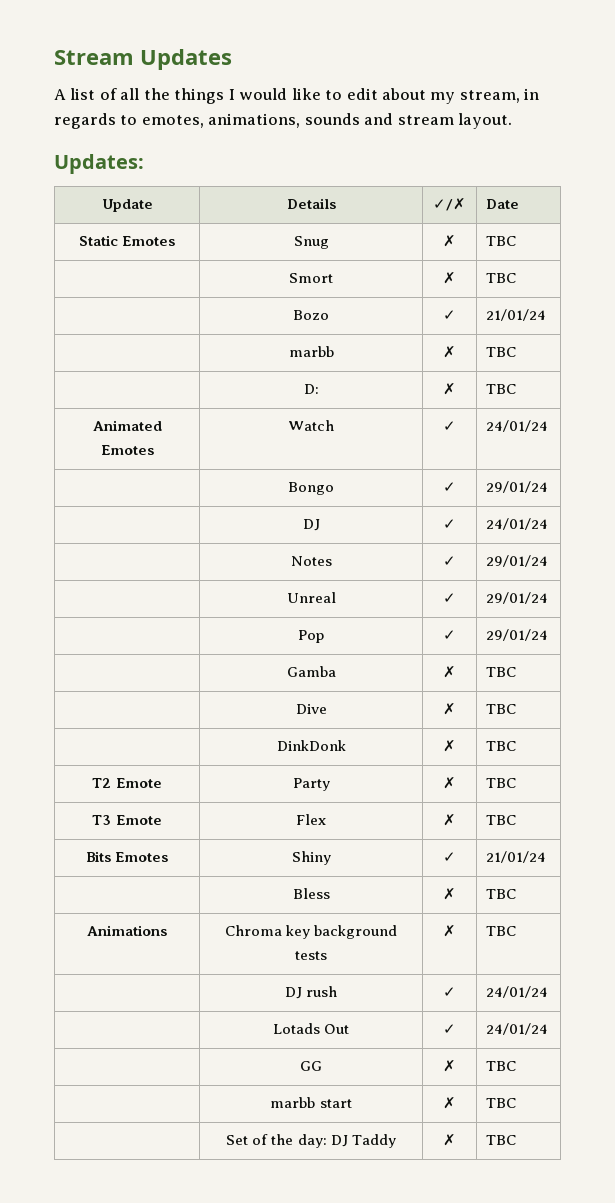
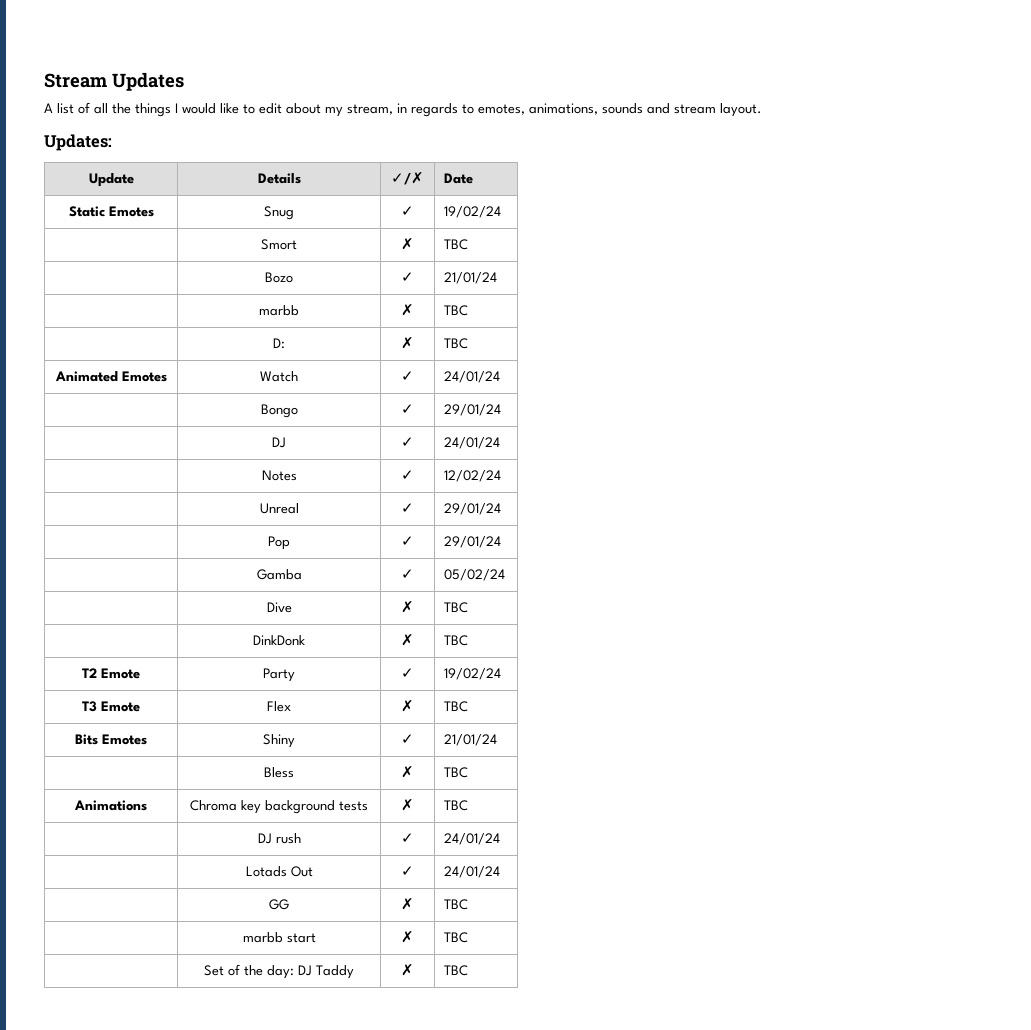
[443,235,456,247] [486,236,517,246] ✗ | TBC -> [401,206,414,216] [444,206,502,218] ✓ | 19/02/24
[486,555,549,567] 29/01/24 -> [444,470,502,482] 12/02/24
[443,666,456,678] [486,667,517,677] ✗ | TBC -> [401,569,414,579] [444,569,506,581] ✓ | 05/02/24
[443,777,456,789] [486,778,517,788] ✗ | TBC -> [401,668,414,678] [444,668,502,680] ✓ | 19/02/24

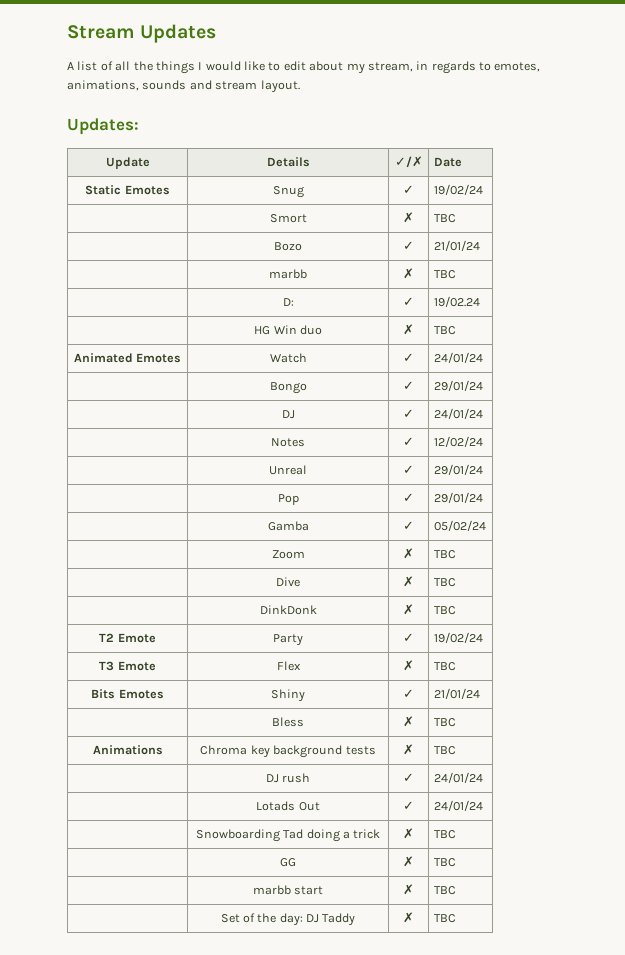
(285, 343) none -> [403,297,414,306] [433,296,480,307] [254,325,322,335] | ✓ | 19/02.24 // | HG Win duo
(506, 575) none -> [271,550,305,559] [403,548,414,559] [433,550,456,559] // | Zoom | ✗ | TBC
(501, 872) none -> [195,829,381,842] [403,828,414,839] [433,830,456,839] // | Snowboarding Tad doing a trick | ✗ | TBC

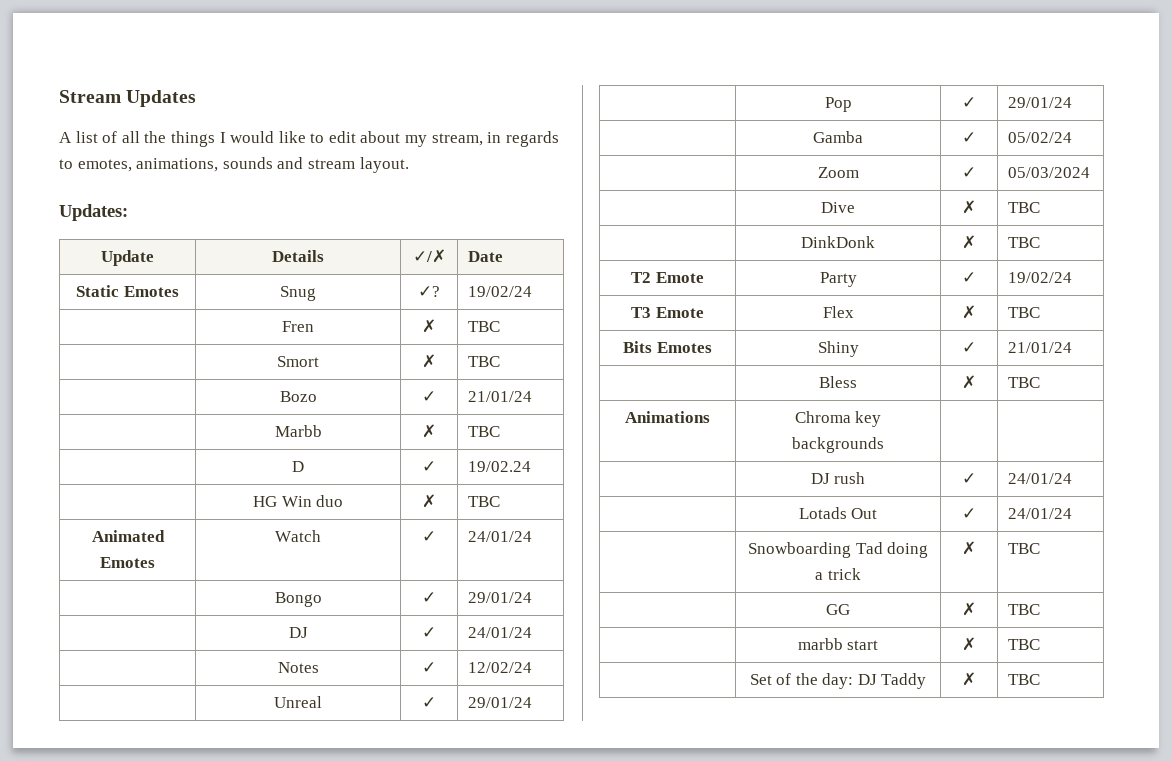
[403,185,414,194] [433,184,483,195] ✓ | 19/02/24 -> [418,286,440,297] [468,286,533,297] [282,321,314,332] [422,319,436,333] [468,321,501,332] ✓? | 19/02/24 // | Fren | ✗ | TBC
[269,269,307,279] [403,268,414,279] [433,270,456,279] [282,298,294,306] marbb | ✗ | TBC // | D: -> [274,425,322,437] [422,424,436,438] [468,426,501,437] [292,461,304,472] Marbb | ✗ | TBC // | D
[403,548,414,559] [433,550,456,559] ✗ | TBC -> [962,167,976,178] [1008,167,1091,178] ✓ | 05/03/2024
[273,745,376,758] [403,744,414,755] [433,746,456,755] background tests | ✗ | TBC -> [792,437,884,453] backgrounds | |

